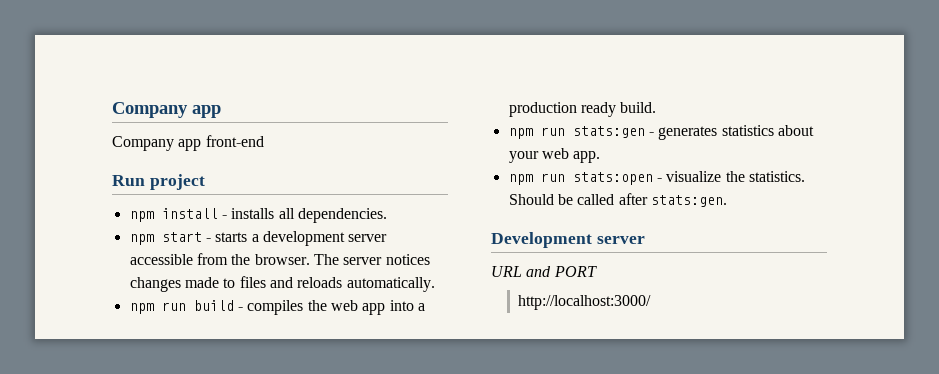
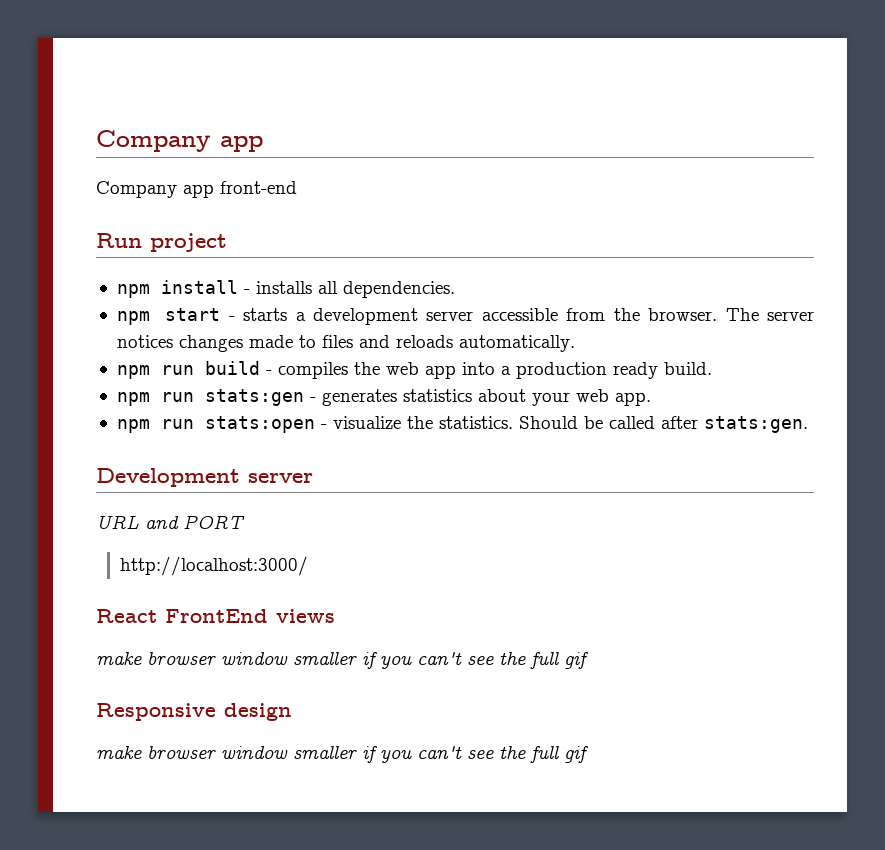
(652, 302) none -> [96,609,335,623] [96,652,589,669] [96,703,292,721] [96,746,589,763] // React FrontEnd views // make browser window smaller if you can't see the full gif // Responsive design // make browser window smaller if you can't see the full gif

